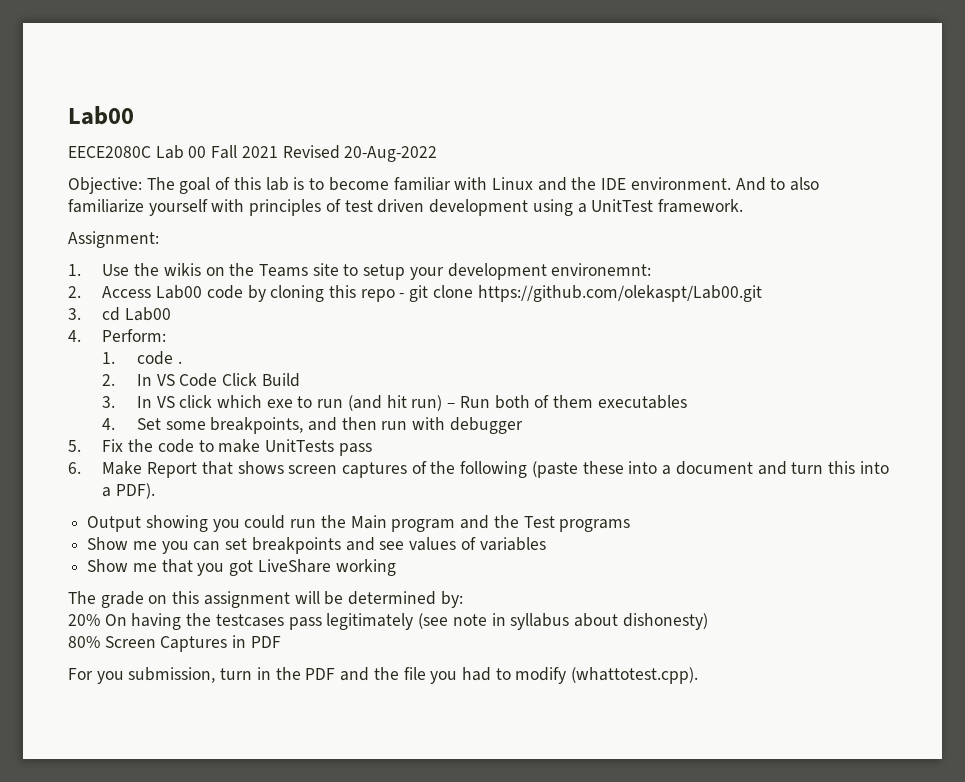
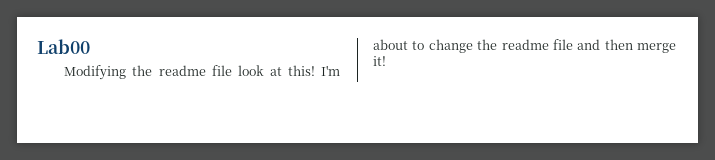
[68,106,134,125] [68,145,438,162] [68,177,820,194] [68,199,743,216] [68,231,159,248] [68,263,652,280] [68,285,762,302] [68,307,172,321] [68,329,167,342] [102,351,182,365] [102,373,300,387] [102,395,687,411] [102,417,523,434] [68,439,372,456] [68,461,889,478] [102,483,156,499] [87,515,631,532] [87,537,546,554] [87,559,396,576] [68,591,463,608] [68,613,708,630] [68,635,281,652] [68,667,699,684] Lab00 // EECE2080C Lab 00 Fall 2021 Revised 20-Aug-2022 // Objective: The goal of this lab is to become familiar with Linux and the IDE environment. And to also familiarize yourself with principles of test driven development using a UnitTest framework. // Assignment: // 1. Use the wikis on the Teams site to setup your development environemnt: // 2. Access Lab00 code by cloning this repo - git clone https://github.com/olekaspt/Lab00.git // 3. cd Lab00 // 4. Perform: // 1. code . // 2. In VS Code Click Build // 3. In VS click which exe to run (and hit run) – Run both of them executables // 4. Set some breakpoints, and then run with debugger // 5. Fix the code to make UnitTests pass // 6. Make Report that shows screen captures of the following (paste these into a document and turn this into a PDF). // Output showing you could run the Main program and the Test programs // Show me you can set breakpoints and see values of variables // Show me that you got LiveShare working // The grade on this assignment will be determined by: // 20% On having the testcases pass legitimately (see note in syllabus about dishonesty) // 80% Screen Captures in PDF // For you submission, turn in the PDF and the file you had to modify (whattotest.cpp). -> [37,39,90,54] [64,65,340,80] [373,39,676,53] [373,56,386,66] Lab00 // Modifying the readme file look at this! I'm about to change the readme file and then merge it!

